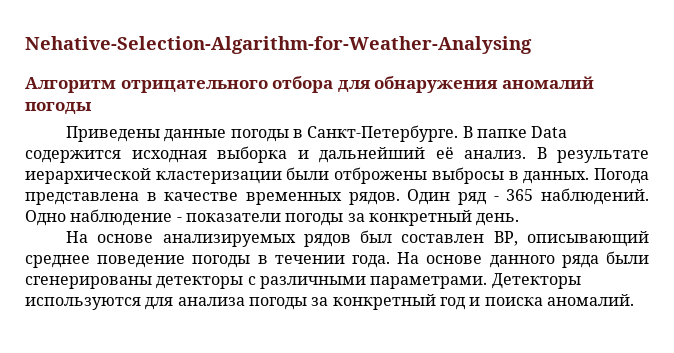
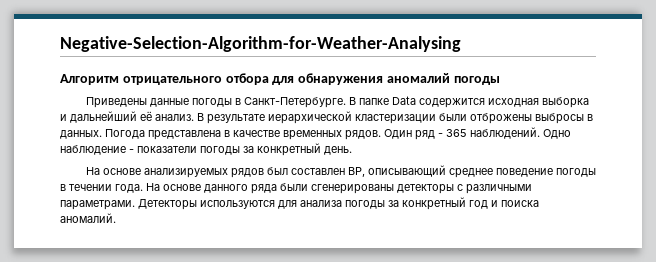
[25,36,532,54] Nehative-Selection-Algarithm-for-Weather-Analysing -> [60,36,461,52] Negative-Selection-Algorithm-for-Weather-Analysing

